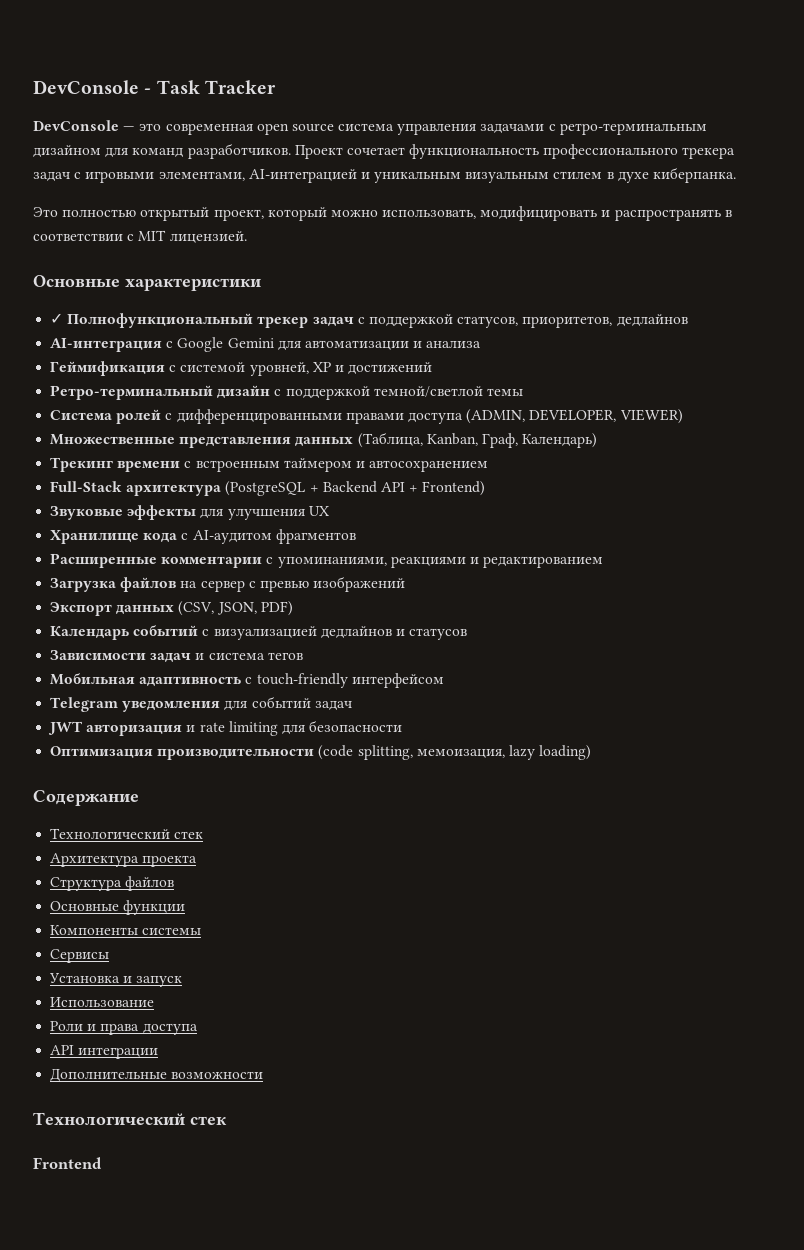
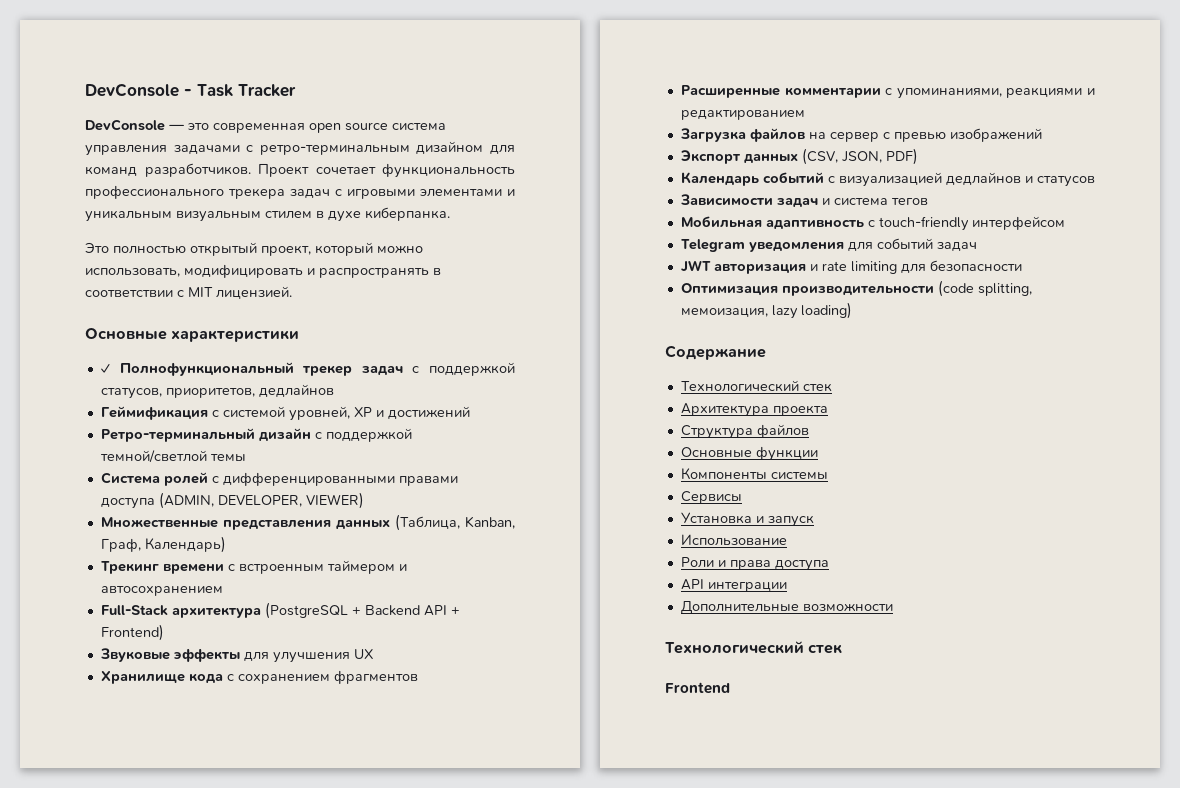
[158,169,357,183] элементами, AI-интеграцией -> [420,189,502,197] элементами
[50,337,482,352] // AI-интеграция с Google Gemini для автоматизации и анализа -> (334, 390) none
[192,530,272,544] AI-аудитом -> [237,674,330,684] сохранением

